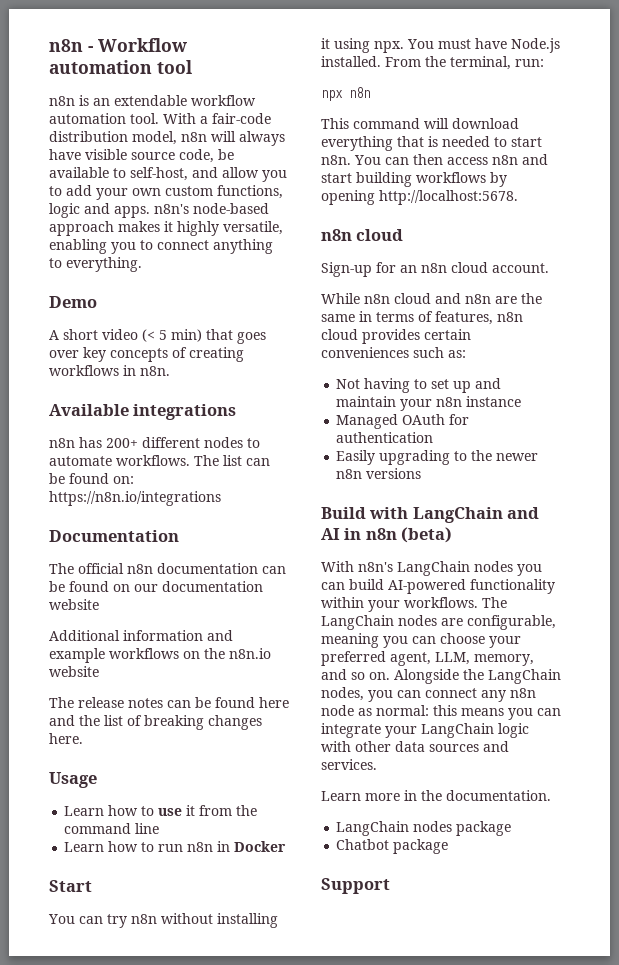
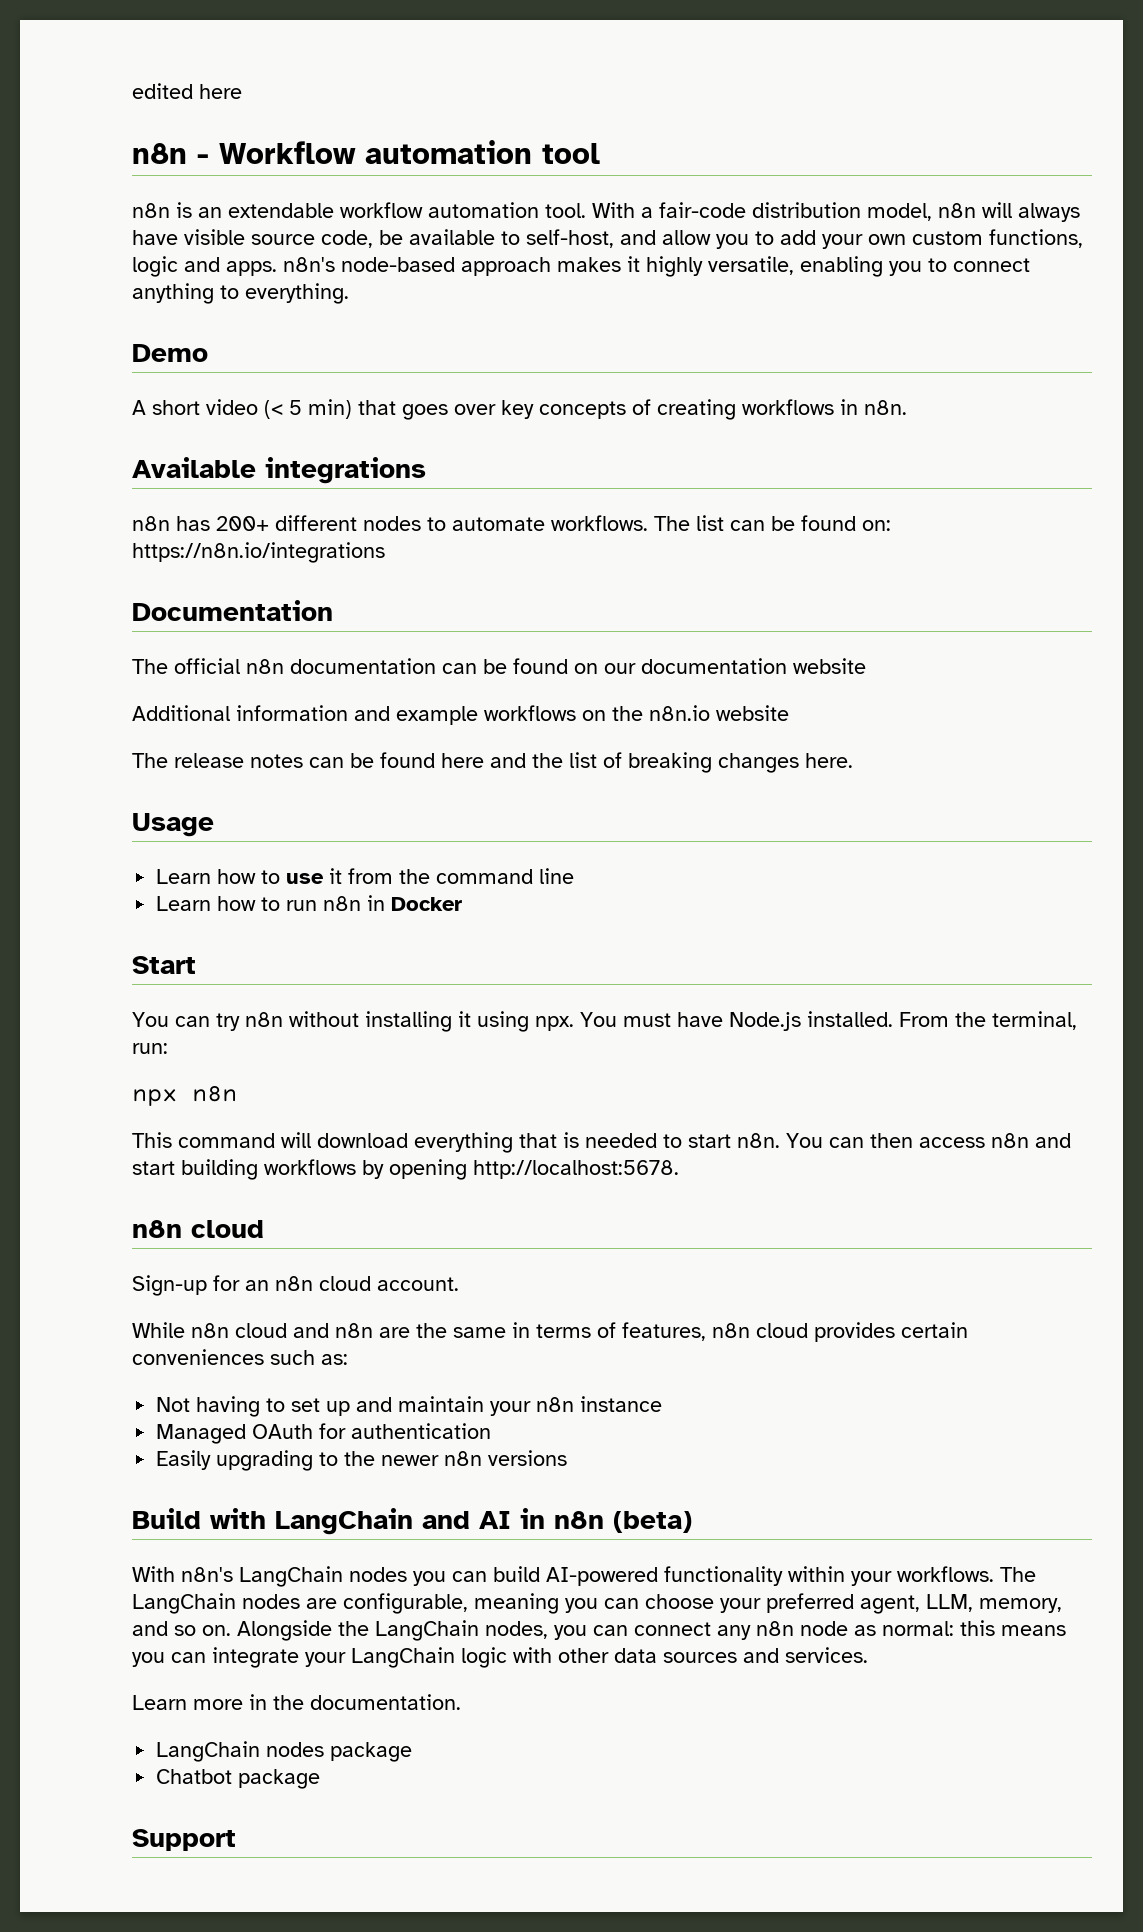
(49, 45) none -> [132,83,242,99] edited here //

